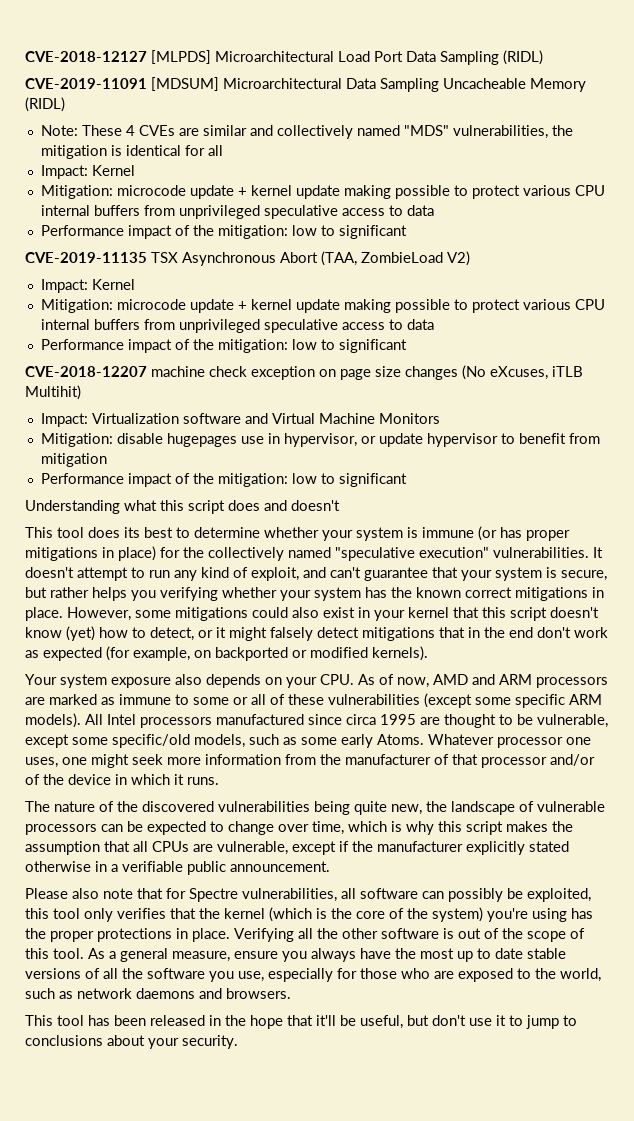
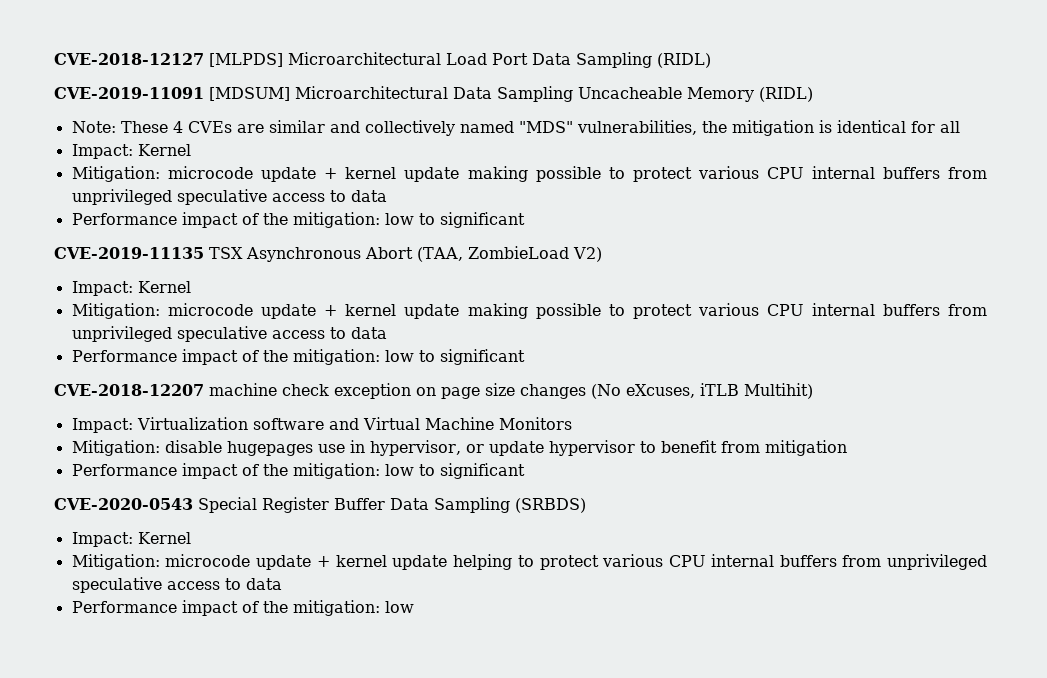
[25,500,340,514] [25,526,570,541] [25,546,603,561] [25,567,607,581] [25,587,604,601] [25,607,599,621] [25,626,608,641] [25,646,428,661] [25,674,608,688] [25,693,602,708] [25,713,608,728] [25,734,591,748] [25,754,595,768] [25,774,219,785] [25,801,605,815] [25,821,573,835] [25,841,569,855] [25,861,330,875] [25,888,591,902] [25,907,593,922] [25,928,585,942] [25,948,566,962] [25,968,601,982] [25,988,291,999] [25,1015,577,1029] [25,1035,238,1049] Understanding what this script does and doesn't // This tool does its best to determine whether your system is immune (or has proper mitigations in place) for the collectively named "speculative execution" vulnerabilities. It doesn't attempt to run any kind of exploit, and can't guarantee that your system is secure, but rather helps you verifying whether your system has the known correct mitigations in place. However, some mitigations could also exist in your kernel that this script doesn't know (yet) how to detect, or it might falsely detect mitigations that in the end don't work as expected (for example, on backported or modified kernels). // Your system exposure also depends on your CPU. As of now, AMD and ARM processors are marked as immune to some or all of these vulnerabilities (except some specific ARM models). All Intel processors manufactured since circa 1995 are thought to be vulnerable, except some specific/old models, such as some early Atoms. Whatever processor one uses, one might seek more information from the manufacturer of that processor and/or of the device in which it runs. // The nature of the discovered vulnerabilities being quite new, the landscape of vulnerable processors can be expected to change over time, which is why this script makes the assumption that all CPUs are vulnerable, except if the manufacturer explicitly stated otherwise in a verifiable public announcement. // Please also note that for Spectre vulnerabilities, all software can possibly be exploited, this tool only verifies that the kernel (which is the core of the system) you're using has the proper protections in place. Verifying all the other software is out of the scope of this tool. As a general measure, ensure you always have the most up to date stable versions of all the software you use, especially for those who are exposed to the world, such as network daemons and browsers. // This tool has been released in the hope that it'll be useful, but don't use it to jump to conclusions about your security. -> [54,497,586,513] [71,532,191,547] [71,554,987,570] [71,577,282,593] [71,600,414,616] CVE-2020-0543 Special Register Buffer Data Sampling (SRBDS) // Impact: Kernel // Mitigation: microcode update + kernel update helping to protect various CPU internal buffers from unprivileged speculative access to data // Performance impact of the mitigation: low

